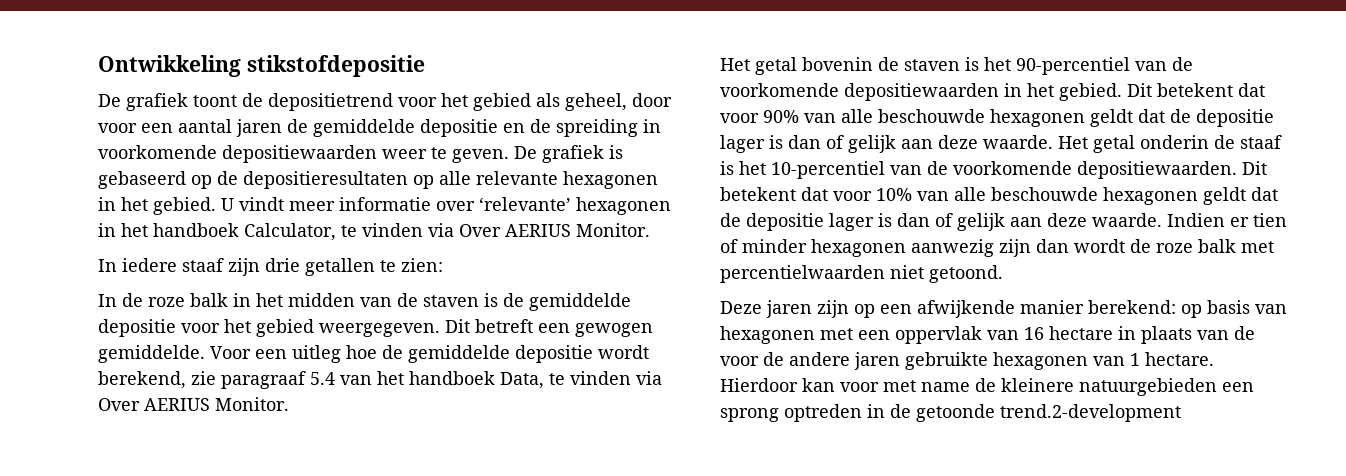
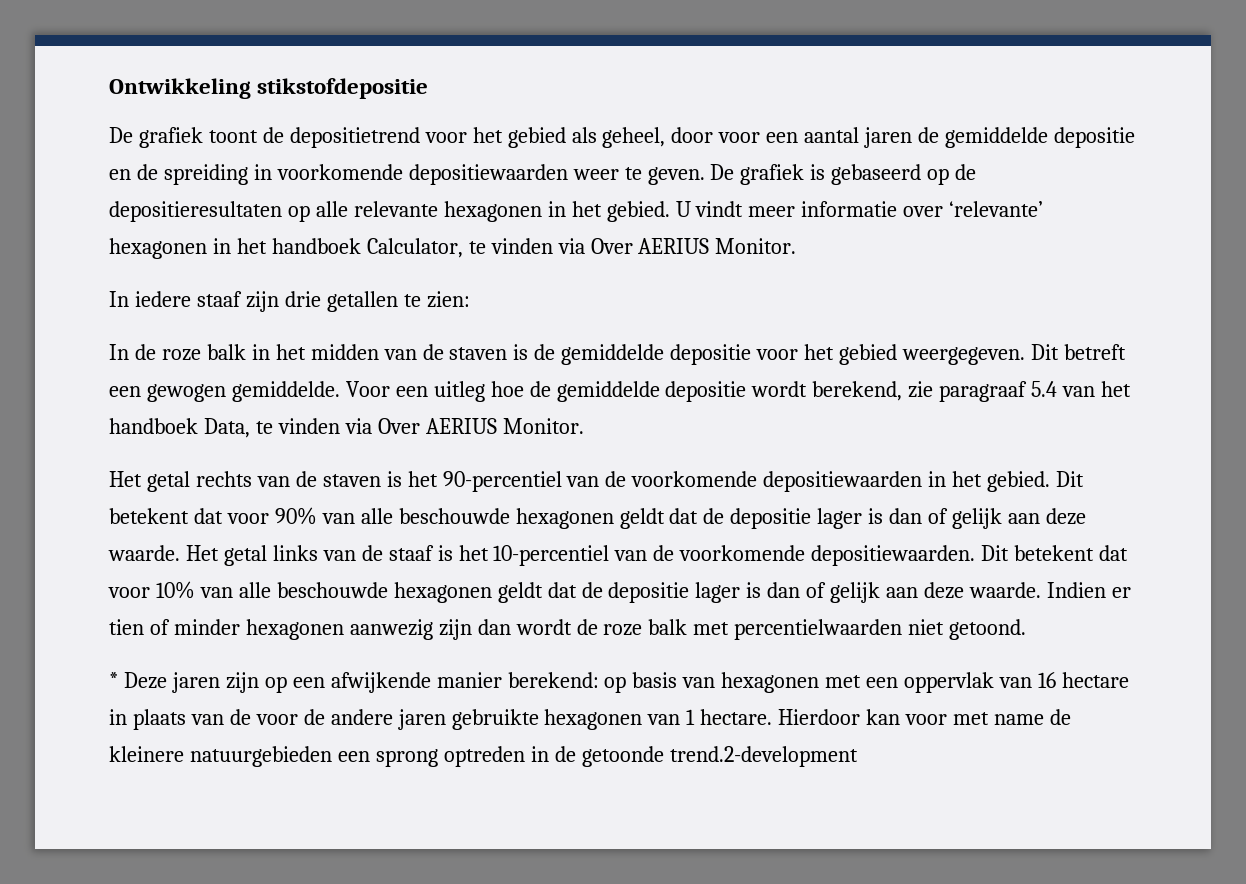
[802,57,873,71] bovenin -> [195,471,290,487] rechts van
[1140,135,1209,149] onderin -> [272,545,356,561] links van
(1003, 274) none -> [109,672,118,688] *

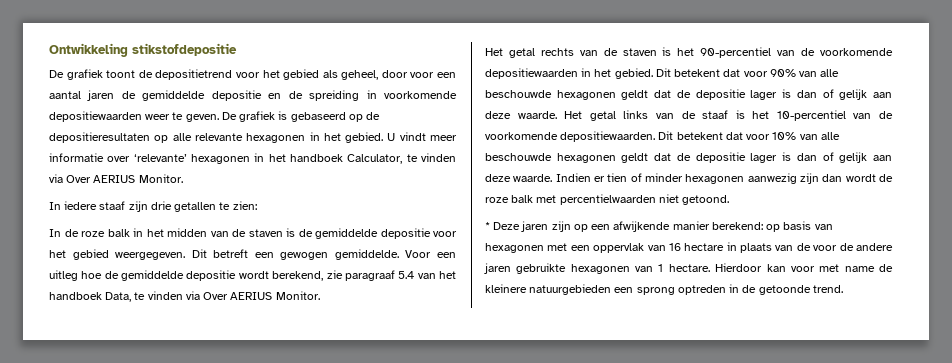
[669,746,858,767] trend.2-development -> [812,285,843,293] trend.

